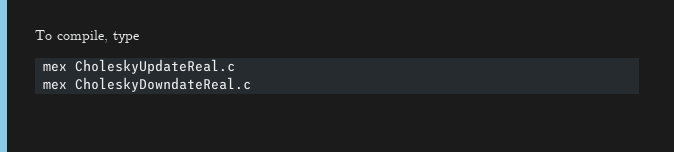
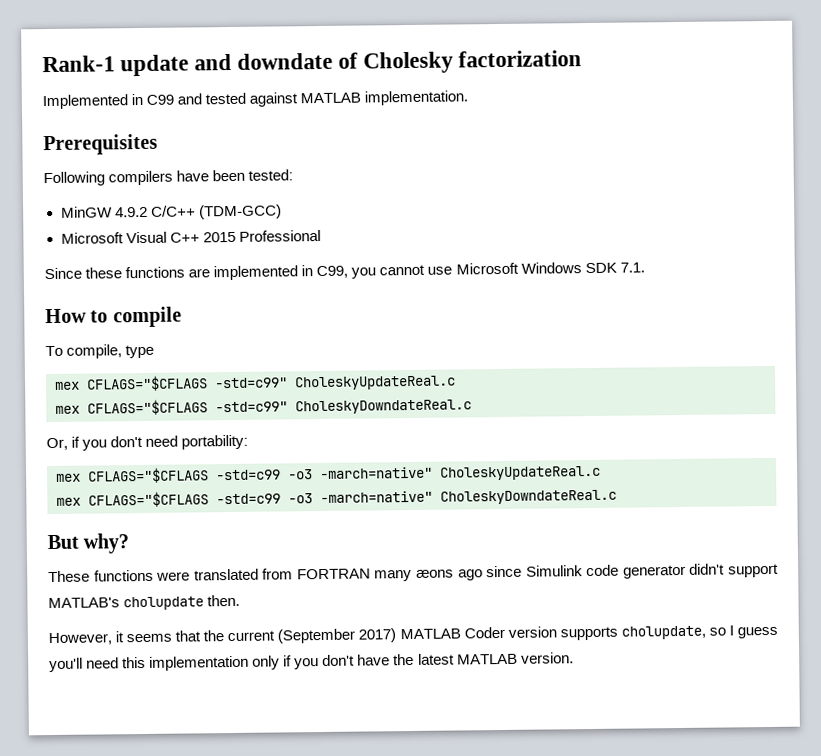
(35, 35) none -> [42,50,583,77] [42,90,469,110] [43,133,158,156] [43,169,294,187] [60,204,282,220] [60,229,321,244] [44,262,645,281] [45,306,182,328] Rank-1 update and downdate of Cholesky factorization // Implemented in C99 and tested against MATLAB implementation. // Prerequisites // Following compilers have been tested: // MinGW 4.9.2 C/C++ (TDM-GCC) // Microsoft Visual C++ 2015 Professional // Since these functions are implemented in C99, you cannot use Microsoft Windows SDK 7.1. // How to compile //
[75,59,236,74] [43,77,252,92] CholeskyUpdateReal.c // mex CholeskyDowndateReal.c -> [86,375,456,392] [55,399,472,416] [46,434,249,451] [56,465,601,484] [56,489,617,508] [47,533,130,554] [48,563,779,583] [48,594,241,611] [48,625,779,646] [49,652,574,673] CFLAGS="$CFLAGS -std=c99" CholeskyUpdateReal.c // mex CFLAGS="$CFLAGS -std=c99" CholeskyDowndateReal.c // Or, if you don't need portability: // mex CFLAGS="$CFLAGS -std=c99 -o3 -march=native" CholeskyUpdateReal.c // mex CFLAGS="$CFLAGS -std=c99 -o3 -march=native" CholeskyDowndateReal.c // But why? // These functions were translated from FORTRAN many æons ago since Simulink code generator didn't support MATLAB's cholupdate then. // However, it seems that the current (September 2017) MATLAB Coder version supports cholupdate, so I guess you'll need this implementation only if you don't have the latest MATLAB version.

